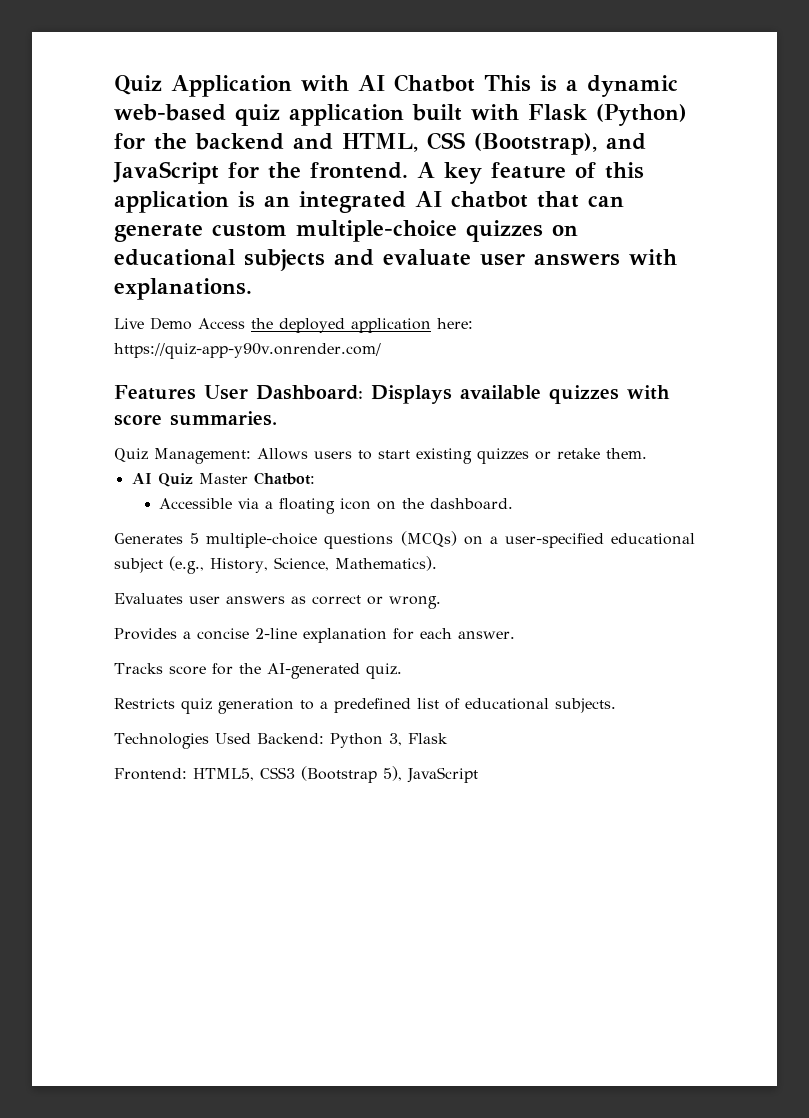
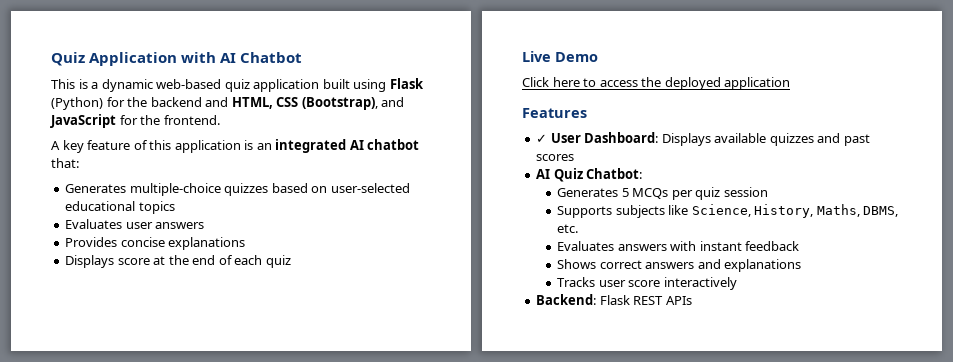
(475, 83) none -> (303, 57) //
[471,104,519,121] with -> [353,79,387,92] using
(408, 170) none -> (220, 120) //
[537,191,624,208] [114,220,578,242] [114,249,677,271] [114,278,252,300] [114,317,245,330] that can generate custom multiple-choice quizzes on educational subjects and evaluate user answers with explanations. // Live Demo Access -> [51,158,79,168] [65,183,410,196] [65,201,175,214] [65,219,205,229] [65,237,246,250] [65,255,291,268] [522,51,598,62] [522,77,638,87] that: // Generates multiple-choice quizzes based on user-selected educational topics // Evaluates user answers // Provides concise explanations // Displays score at the end of each quiz // Live Demo // Click here to access
[437,318,473,329] [114,343,381,359] here: https://quiz-app-y90v.onrender.com/ -> (791, 83) none
(196, 392) none -> [536,134,548,143] // ✓
[627,385,670,400] [114,411,277,426] [114,448,647,464] with score summaries. // Quiz Management: Allows users to start existing quizzes or retake them. -> [817,133,870,146] [536,154,575,161] and past scores
[198,473,248,484] Master -> (583, 175) none
[158,498,513,514] [114,531,695,549] [114,556,437,574] [114,593,441,609] [114,628,515,643] [114,663,402,679] [114,698,616,714] [114,733,448,749] [114,766,478,783] Accessible via a floating icon on the dashboard. // Generates 5 multiple-choice questions (MCQs) on a user-specified educational subject (e.g., History, Science, Mathematics). // Evaluates user answers as correct or wrong. // Provides a concise 2-line explanation for each answer. // Tracks score for the AI-generated quiz. // Restricts quiz generation to a predefined list of educational subjects. // Technologies Used Backend: Python 3, Flask // Frontend: HTML5, CSS3 (Bootstrap 5), JavaScript -> [557,187,768,200] [557,204,899,218] [557,224,579,233] [557,241,800,251] [557,259,802,272] [557,277,737,290] [536,294,692,305] Generates 5 MCQs per quiz session // Supports subjects like Science, History, Maths, DBMS, etc. // Evaluates answers with instant feedback // Shows correct answers and explanations // Tracks user score interactively // Backend: Flask REST APIs

